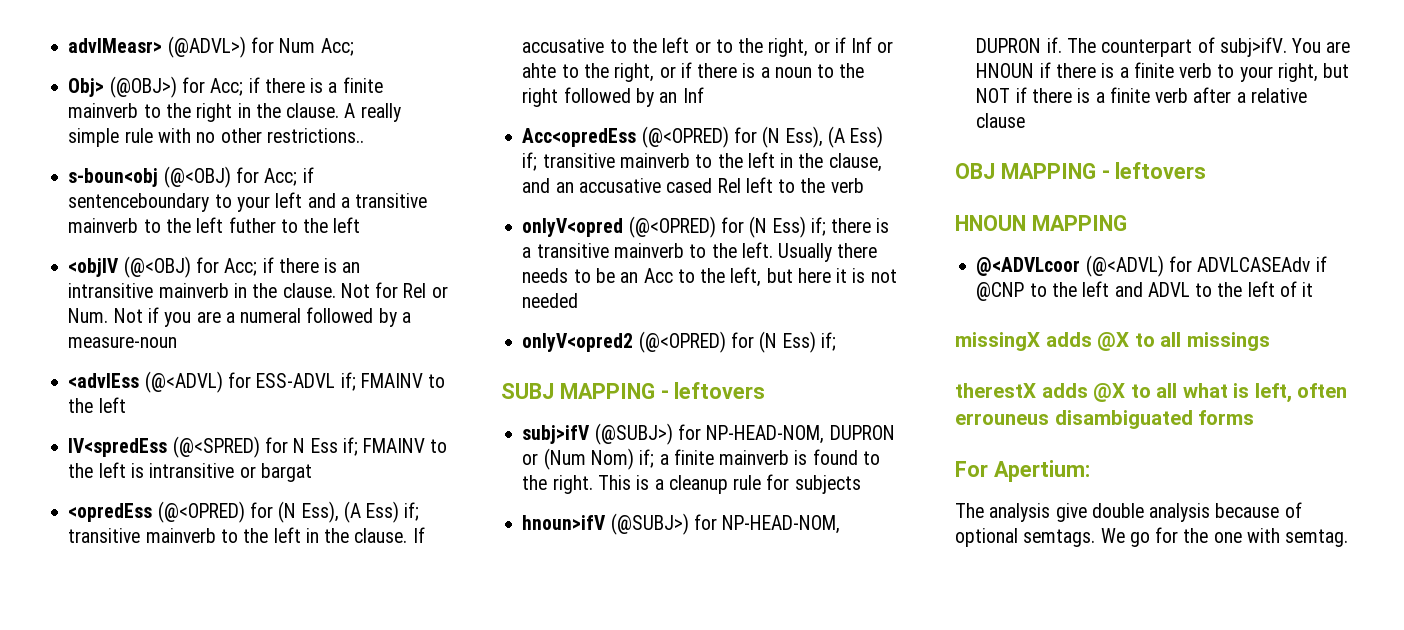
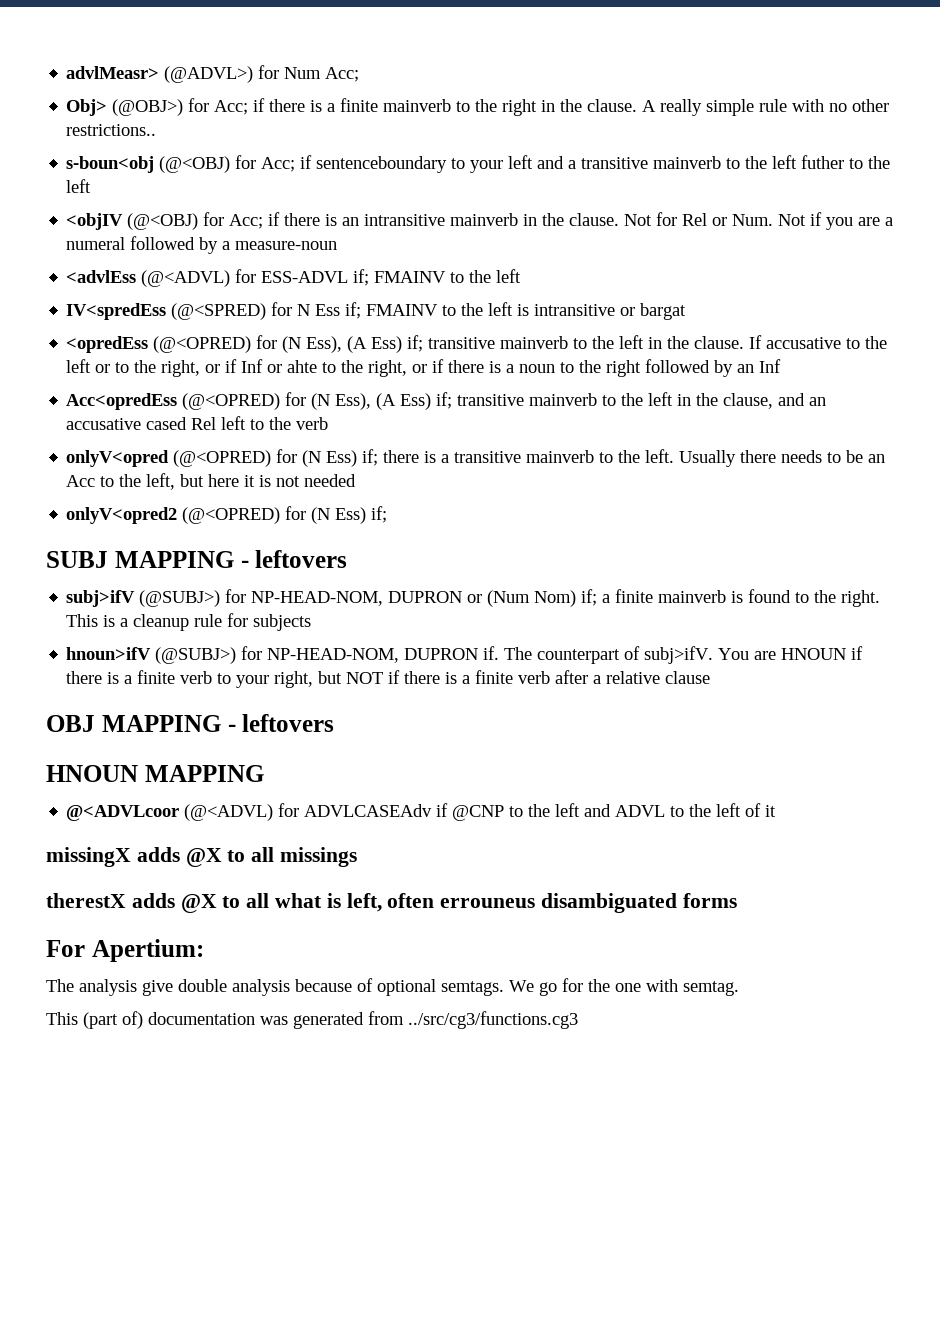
(1349, 538) none -> [46,1011,578,1029] // This (part of) documentation was generated from ../src/cg3/functions.cg3

